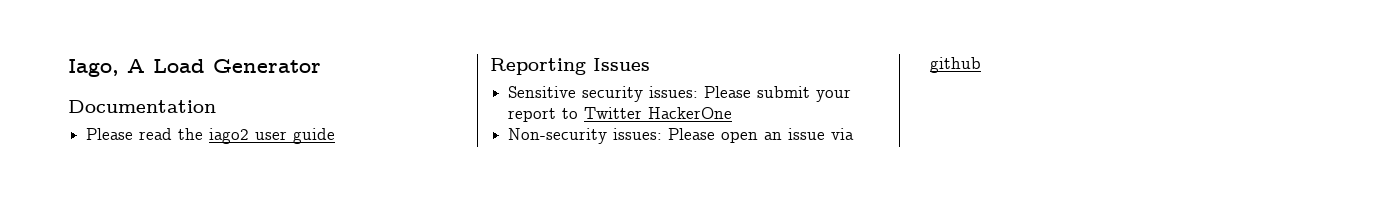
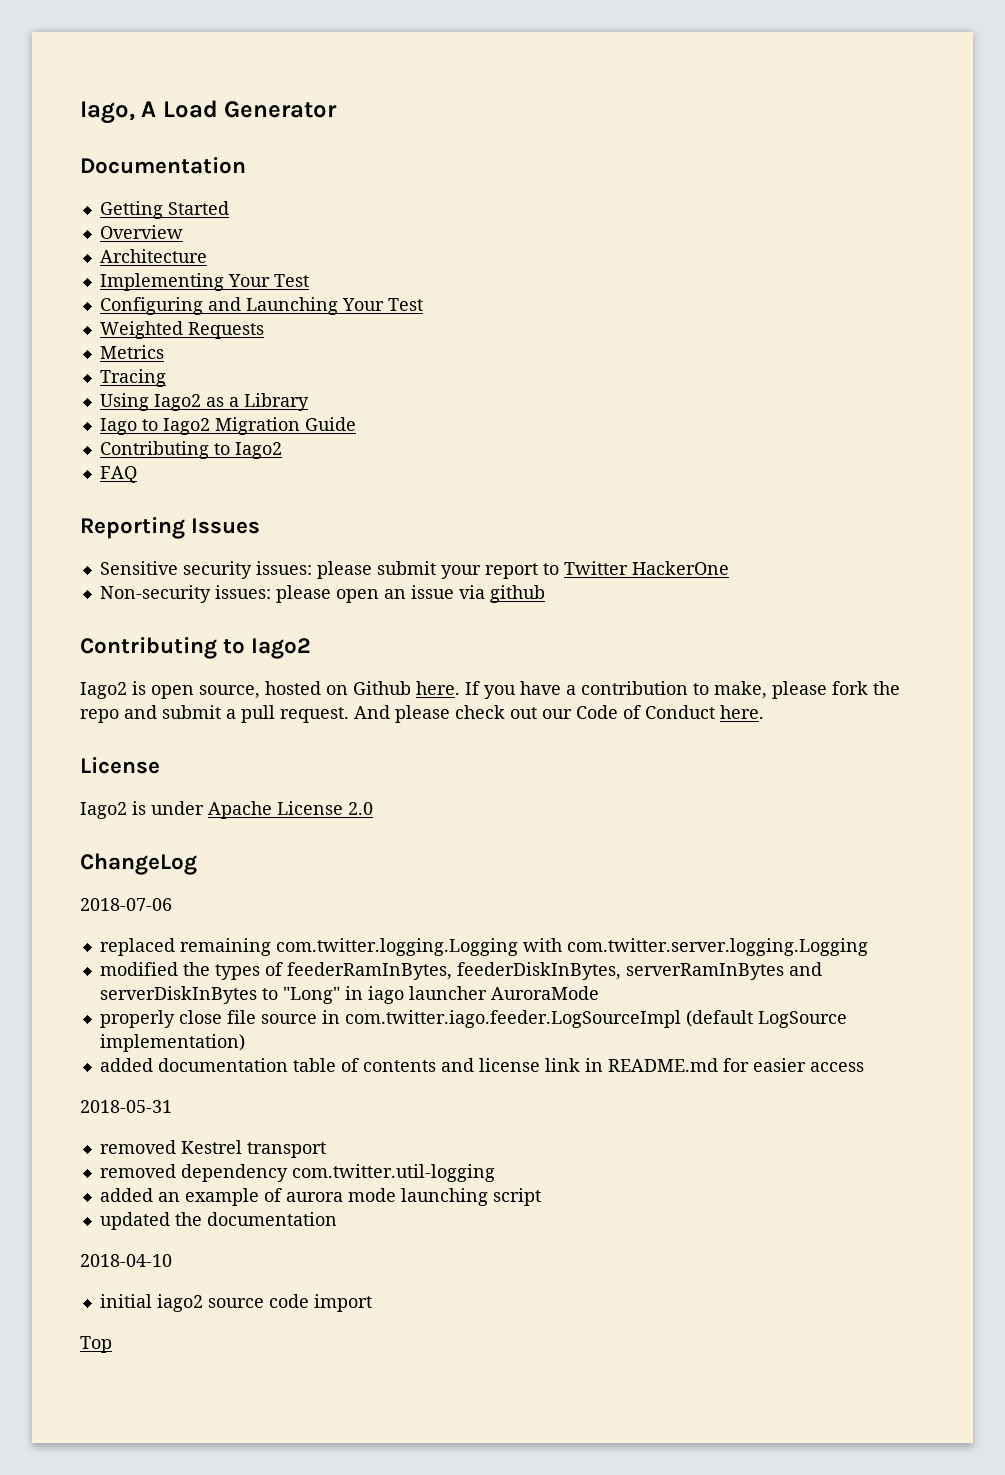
[86,128,336,144] Please read the iago2 user guide -> [99,201,229,219] [99,225,183,239] [99,249,207,263] [99,273,309,291] [99,297,423,315] [99,321,264,339] [99,345,164,359] [99,369,166,387] [99,393,309,411] [99,417,356,435] [99,441,282,459] [99,466,137,483] Getting Started // Overview // Architecture // Implementing Your Test // Configuring and Launching Your Test // Weighted Requests // Metrics // Tracing // Using Iago2 as a Library // Iago to Iago2 Migration Guide // Contributing to Iago2 // FAQ
[704,86,752,98] Please -> [316,561,372,579] please
[668,128,716,140] Please -> [275,585,331,603] please
(982, 65) none -> [80,637,312,659] [80,681,900,699] [80,705,764,723] [80,757,160,774] [80,801,373,819] [80,853,197,875] [80,898,172,911] [99,938,868,956] [99,962,822,980] [99,986,599,1004] [99,1010,847,1028] [99,1034,245,1052] [99,1058,864,1072] [80,1100,172,1113] [99,1140,326,1158] [99,1164,495,1182] [99,1188,541,1206] [99,1212,337,1230] [80,1254,172,1267] [99,1294,372,1312] [80,1336,112,1353] // Contributing to Iago2 // Iago2 is open source, hosted on Github here. If you have a contribution to make, please fork the repo and submit a pull request. And please check out our Code of Conduct here. // License // Iago2 is under Apache License 2.0 // ChangeLog // 2018-07-06 // replaced remaining com.twitter.logging.Logging with com.twitter.server.logging.Logging // modified the types of feederRamInBytes, feederDiskInBytes, serverRamInBytes and serverDiskInBytes to "Long" in iago launcher AuroraMode // properly close file source in com.twitter.iago.feeder.LogSourceImpl (default LogSource implementation) // added documentation table of contents and license link in README.md for easier access // 2018-05-31 // removed Kestrel transport // removed dependency com.twitter.util-logging // added an example of aurora mode launching script // updated the documentation // 2018-04-10 // initial iago2 source code import // Top

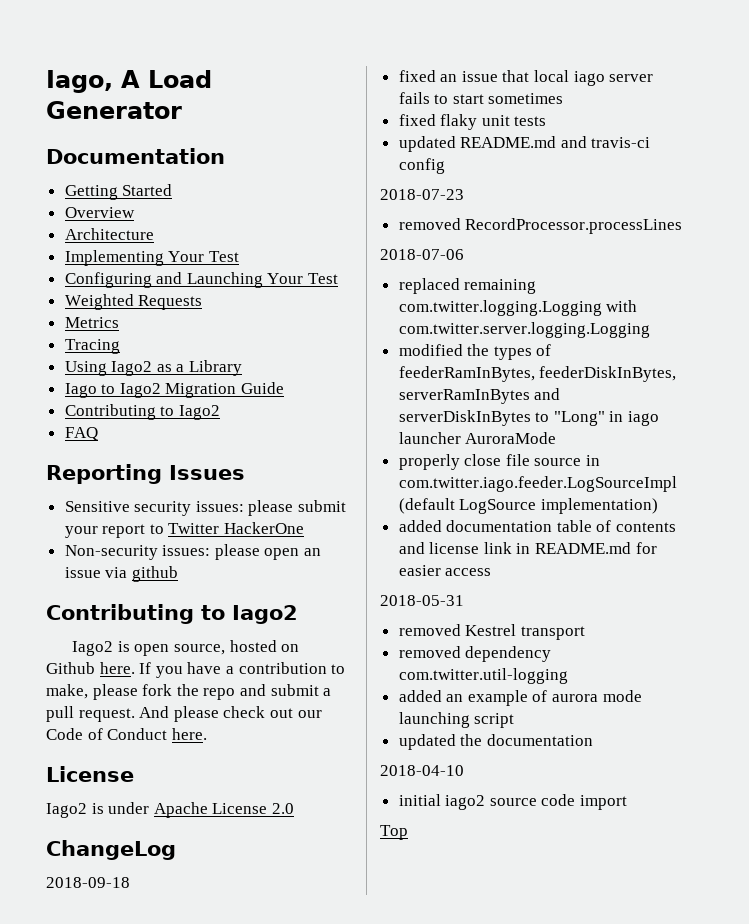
(197, 864) none -> [46,877,130,888] [398,70,654,86] [398,92,564,104] [398,114,547,130] [398,136,651,152] [398,158,445,174] [380,189,464,200] [398,218,683,234] // 2018-09-18 // fixed an issue that local iago server fails to start sometimes // fixed flaky unit tests // updated README.md and travis-ci config // 2018-07-23 // removed RecordProcessor.processLines

